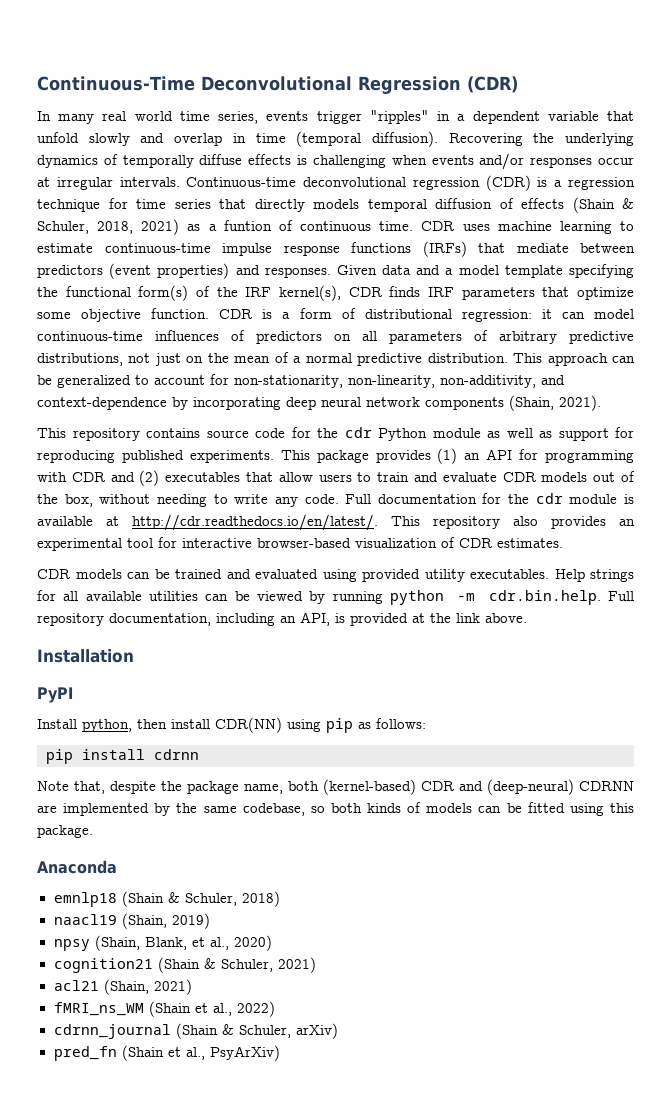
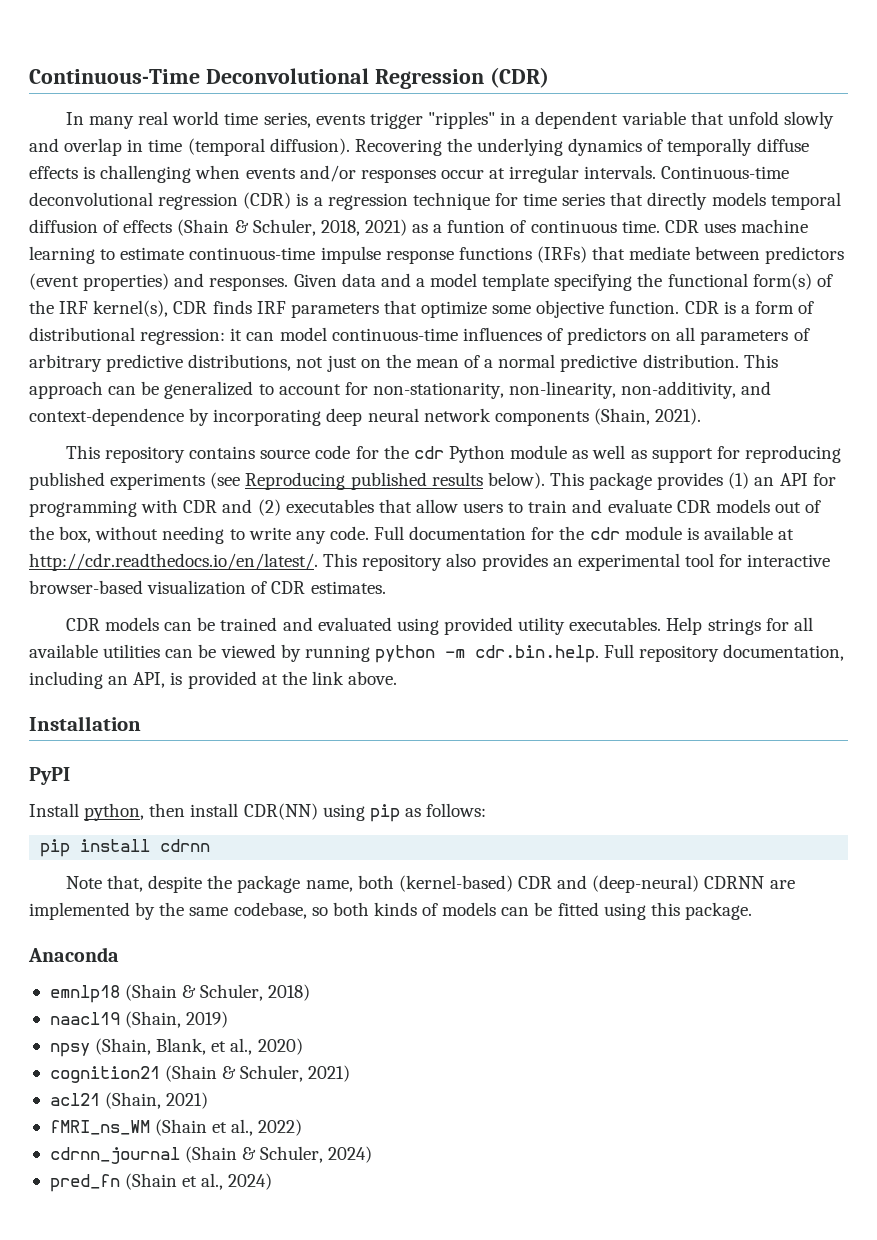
[189,450,274,463] experiments. -> [110,472,545,490] experiments (see Reproducing published results below).
[295,1023,338,1039] arXiv) -> [328,1146,373,1163] 2024)
[209,1045,280,1061] PsyArXiv) -> [228,1173,273,1190] 2024)

